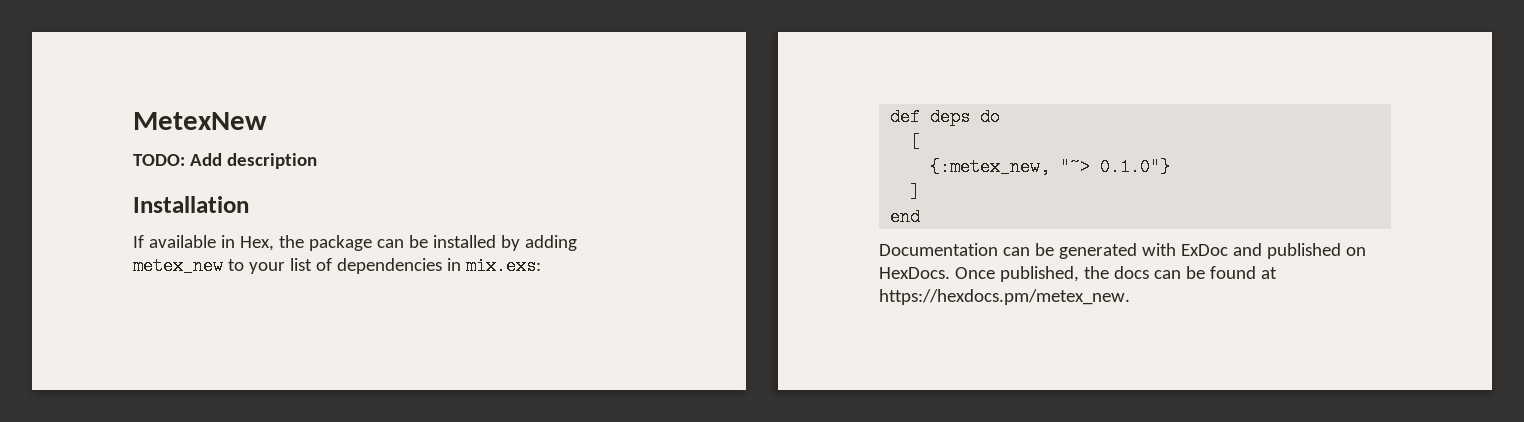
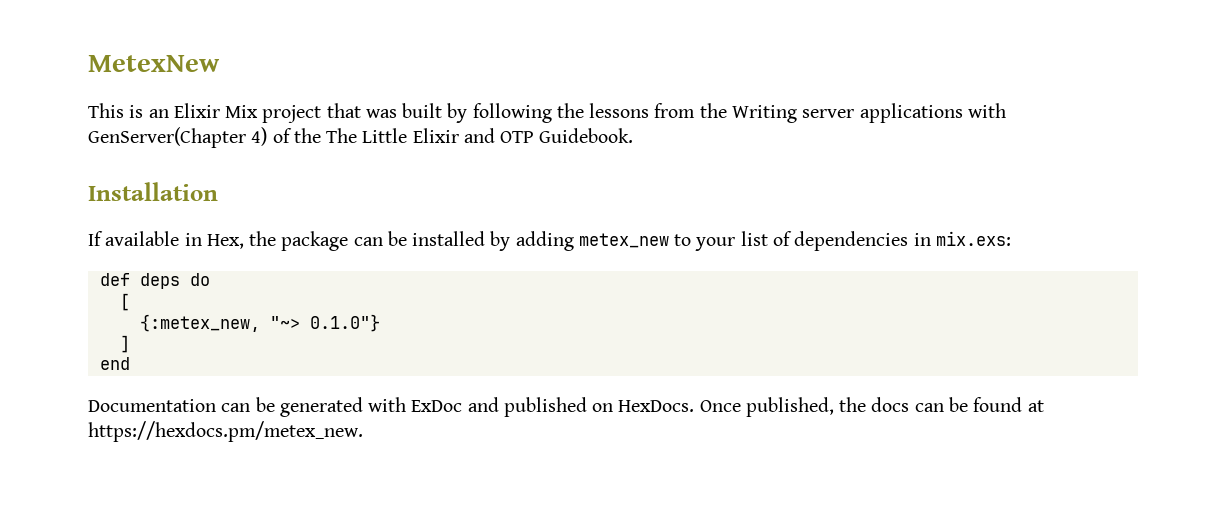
[133,153,317,169] TODO: Add description -> [88,103,1006,123] [88,127,634,148] This is an Elixir Mix project that was built by following the lessons from the Writing server applications with GenServer(Chapter 4) of the The Little Elixir and OTP Guidebook.

